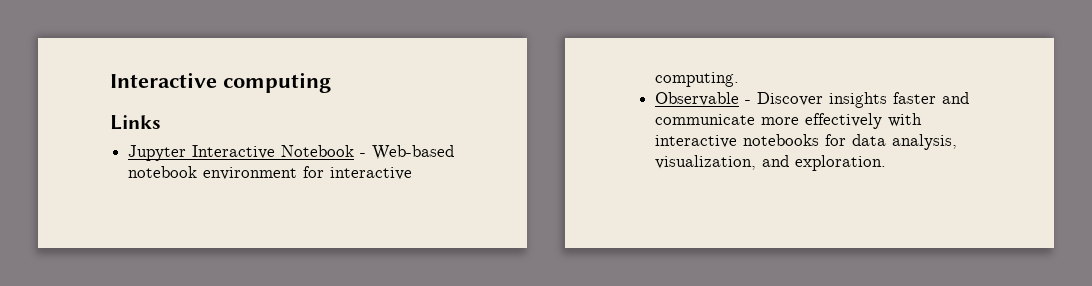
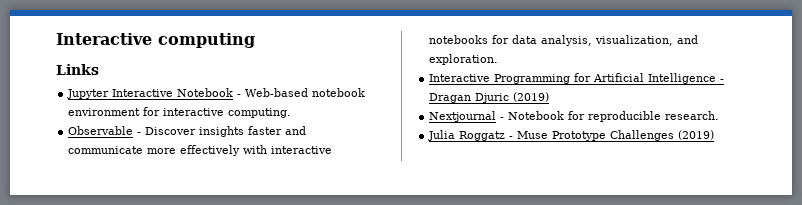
(887, 163) none -> [429,73,725,84] [429,92,550,103] [429,111,720,122] [428,130,715,141] // Interactive Programming for Artificial Intelligence - Dragan Djuric (2019) // Nextjournal - Notebook for reproducible research. // Julia Roggatz - Muse Prototype Challenges (2019)

